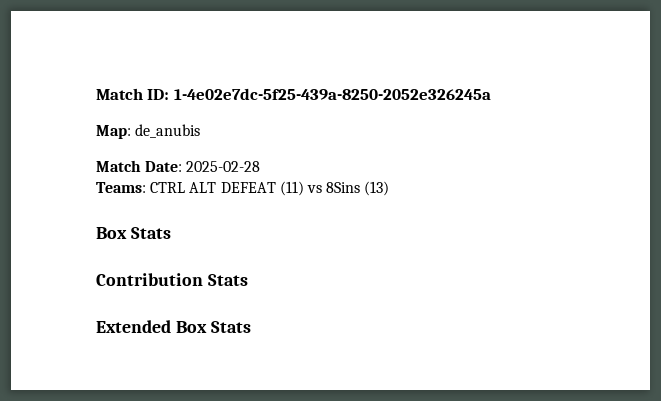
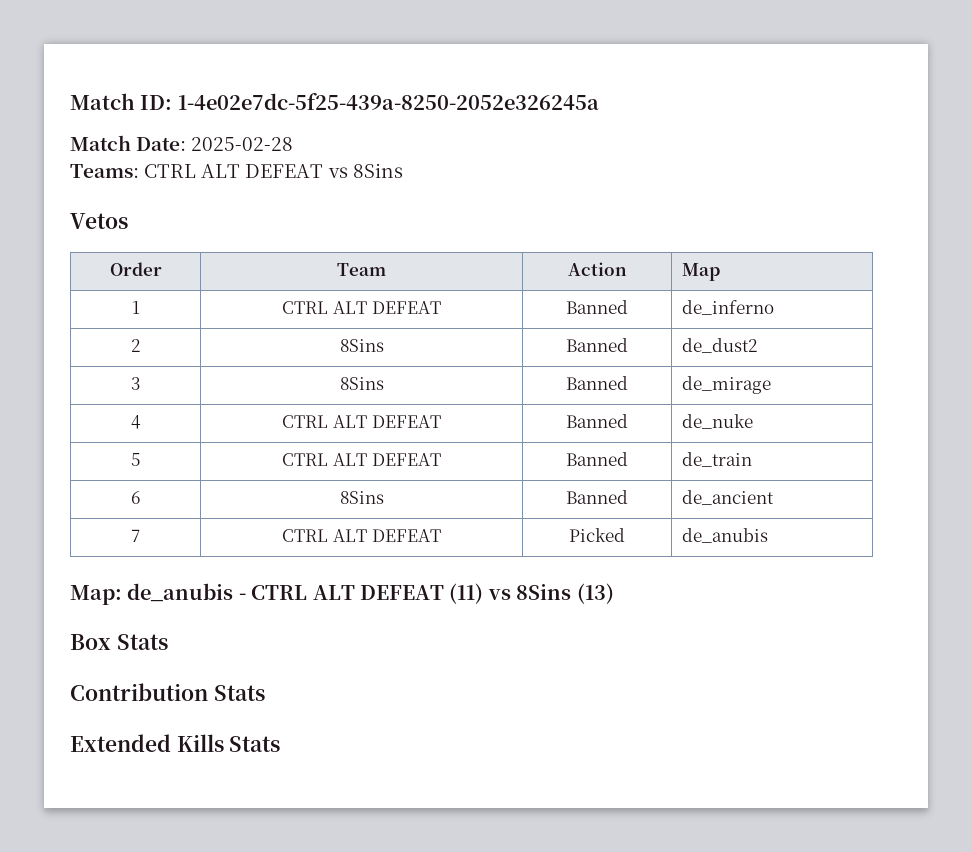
[96,124,201,139] // Map: de_anubis -> (599, 101) none
(276, 187) none -> [327,163,403,178] [70,213,128,229] [109,262,162,276] [337,263,386,276] [567,262,627,276] [681,263,720,281] [131,301,140,314] [282,301,441,314] [566,300,628,314] [681,300,774,315] [131,339,140,352] [339,339,384,352] [566,338,628,352] [681,338,757,353] [131,377,140,390] [339,377,384,390] [566,376,628,390] [681,376,771,394] [131,415,141,429] [282,415,441,428] [566,414,628,428] [681,414,753,429] [131,453,140,466] [282,453,441,466] [566,452,628,466] [681,452,752,467] [131,491,140,504] [339,491,384,504] [566,490,628,504] [681,490,774,505] [131,529,140,542] [282,529,441,542] [569,528,625,542] [681,528,768,543] [70,583,444,605] vs 8Sins // Vetos // Order | Team | Action | Map // 1 | CTRL ALT DEFEAT | Banned | de_inferno // 2 | 8Sins | Banned | de_dust2 // 3 | 8Sins | Banned | de_mirage // 4 | CTRL ALT DEFEAT | Banned | de_nuke // 5 | CTRL ALT DEFEAT | Banned | de_train // 6 | 8Sins | Banned | de_ancient // 7 | CTRL ALT DEFEAT | Picked | de_anubis // Map: de_anubis - CTRL ALT DEFEAT
[175,321,207,333] Box -> [176,734,224,752] Kills

